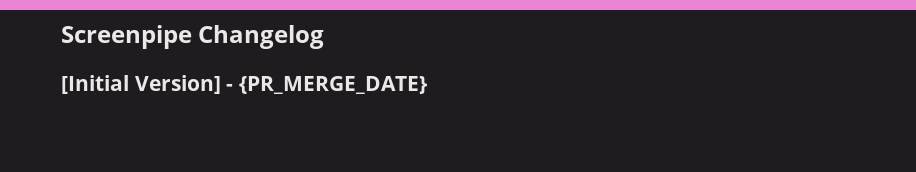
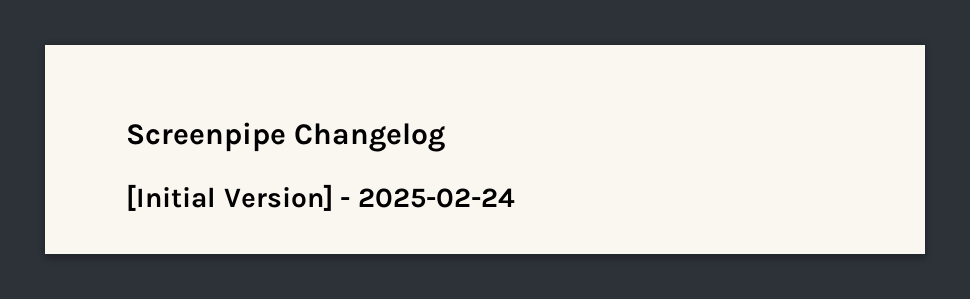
[239,76,428,94] {PR_MERGE_DATE} -> [357,188,515,208] 2025-02-24

